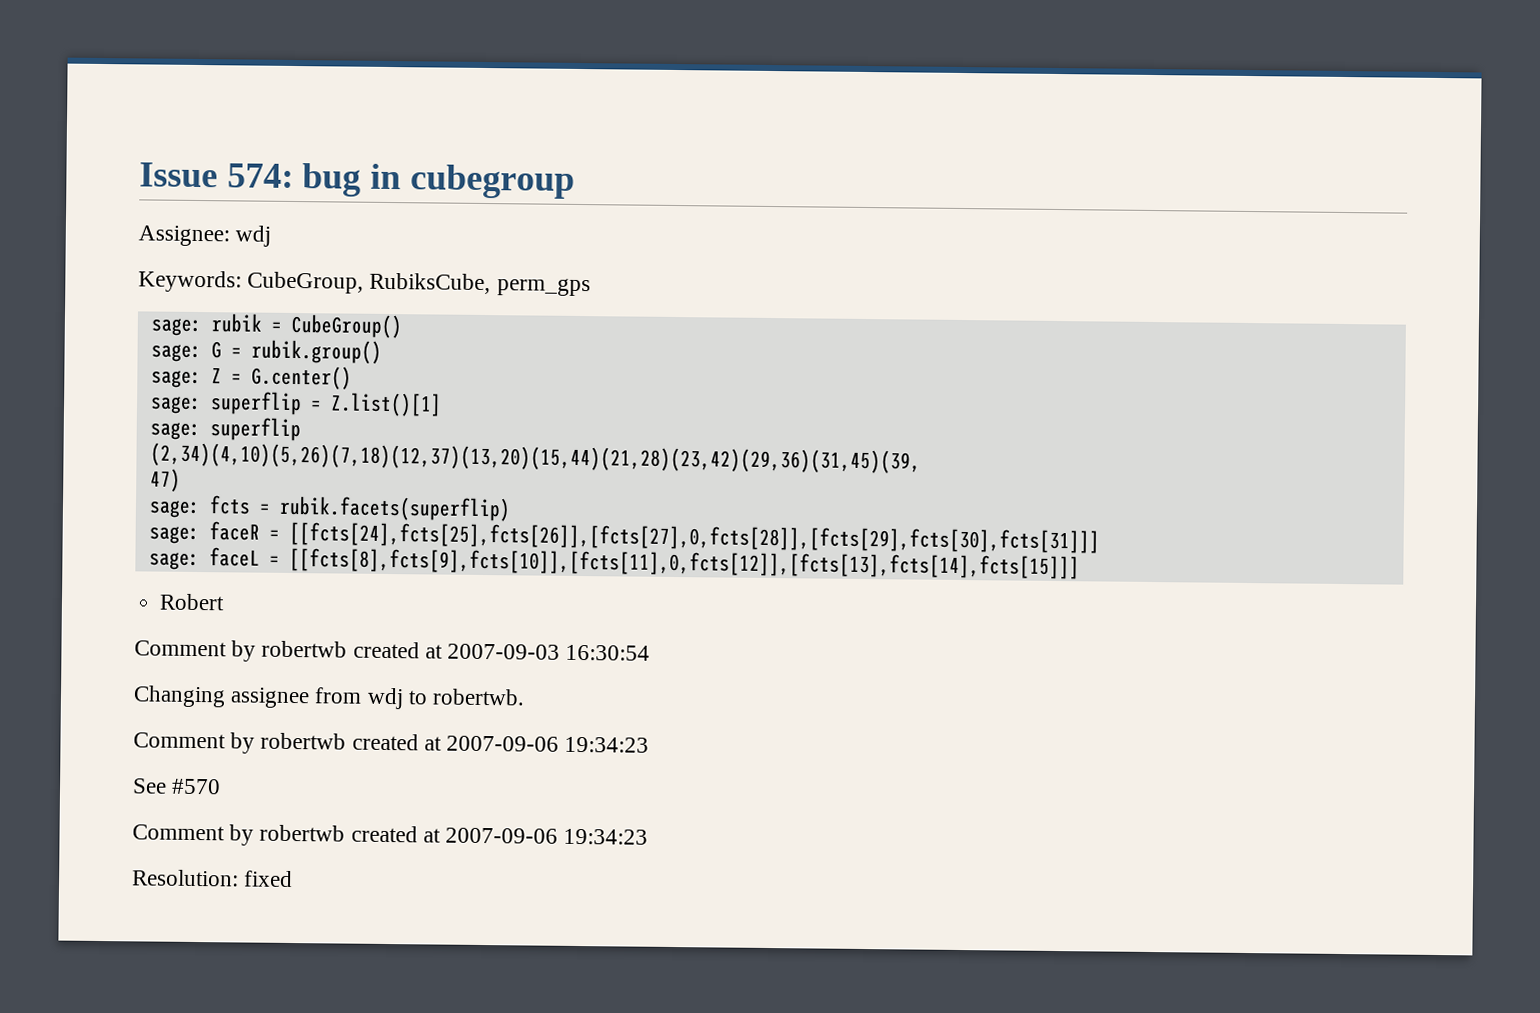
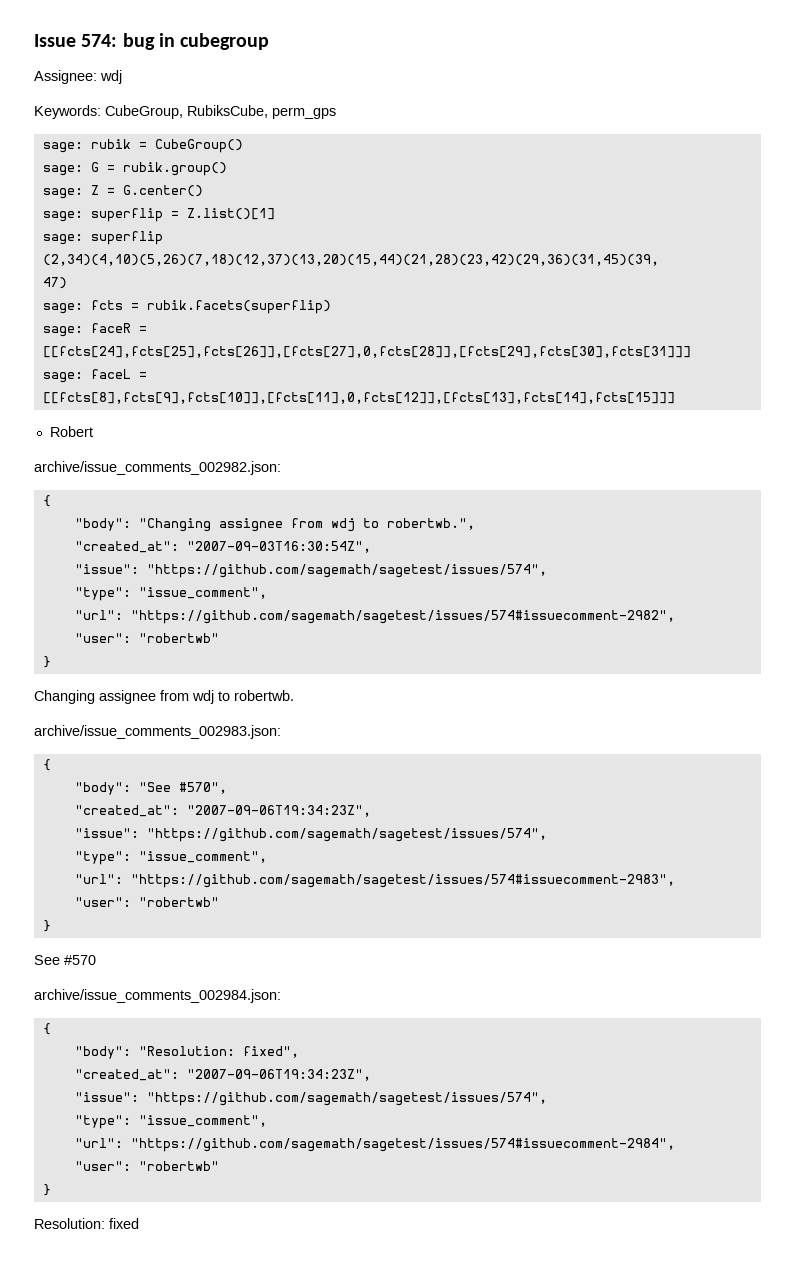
[134,640,651,662] Comment by robertwb created at 2007-09-03 16:30:54 -> [34,461,281,475] [42,495,51,507] [74,518,475,532] [74,541,371,553] [74,564,547,578] [74,587,267,601] [74,610,675,624] [74,633,219,643] [42,656,51,668] archive/issue_comments_002982.json: // { // "body": "Changing assignee from wdj to robertwb.", // "created_at": "2007-09-03T16:30:54Z", // "issue": "https://github.com/sagemath/sagetest/issues/574", // "type": "issue_comment", // "url": "https://github.com/sagemath/sagetest/issues/574#issuecomment-2982", // "user": "robertwb" // }
[133,732,650,754] [132,778,222,795] [132,824,649,846] Comment by robertwb created at 2007-09-06 19:34:23 // See #570 // Comment by robertwb created at 2007-09-06 19:34:23 -> [34,725,281,739] [42,759,51,771] [74,782,227,795] [74,805,371,817] [74,828,547,842] [74,851,267,865] [74,874,675,888] [74,897,219,907] [42,920,51,932] [34,955,96,965] [34,989,281,1003] [42,1023,51,1035] [74,1046,299,1059] [74,1069,371,1081] [74,1092,547,1106] [74,1115,267,1129] [74,1138,675,1152] [74,1161,219,1171] [42,1184,51,1196] archive/issue_comments_002983.json: // { // "body": "See #570", // "created_at": "2007-09-06T19:34:23Z", // "issue": "https://github.com/sagemath/sagetest/issues/574", // "type": "issue_comment", // "url": "https://github.com/sagemath/sagetest/issues/574#issuecomment-2983", // "user": "robertwb" // } // See #570 // archive/issue_comments_002984.json: // { // "body": "Resolution: fixed", // "created_at": "2007-09-06T19:34:23Z", // "issue": "https://github.com/sagemath/sagetest/issues/574", // "type": "issue_comment", // "url": "https://github.com/sagemath/sagetest/issues/574#issuecomment-2984", // "user": "robertwb" // }

